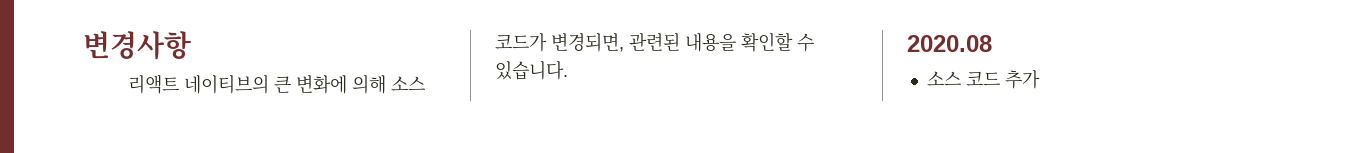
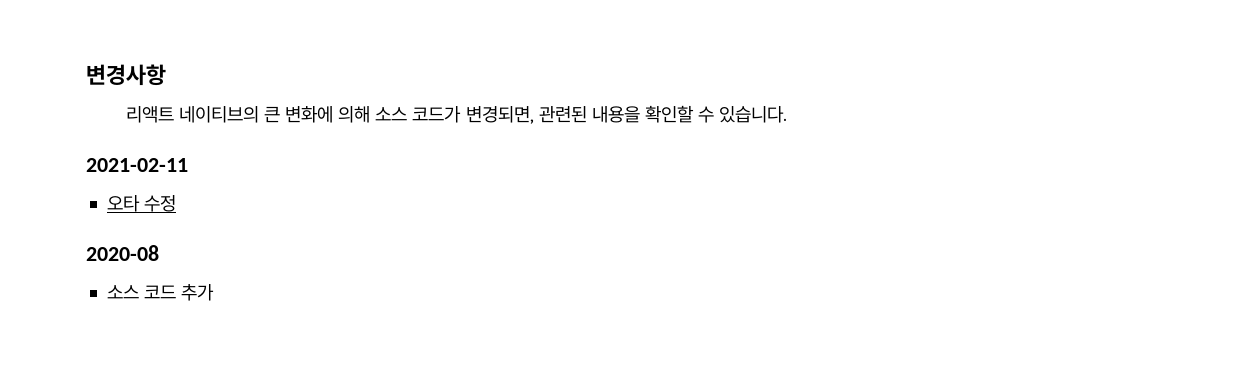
[907,35,992,52] 2020.08 -> [86,158,188,172] [106,195,177,212] [86,245,159,261] 2021-02-11 // 오타 수정 // 2020-08

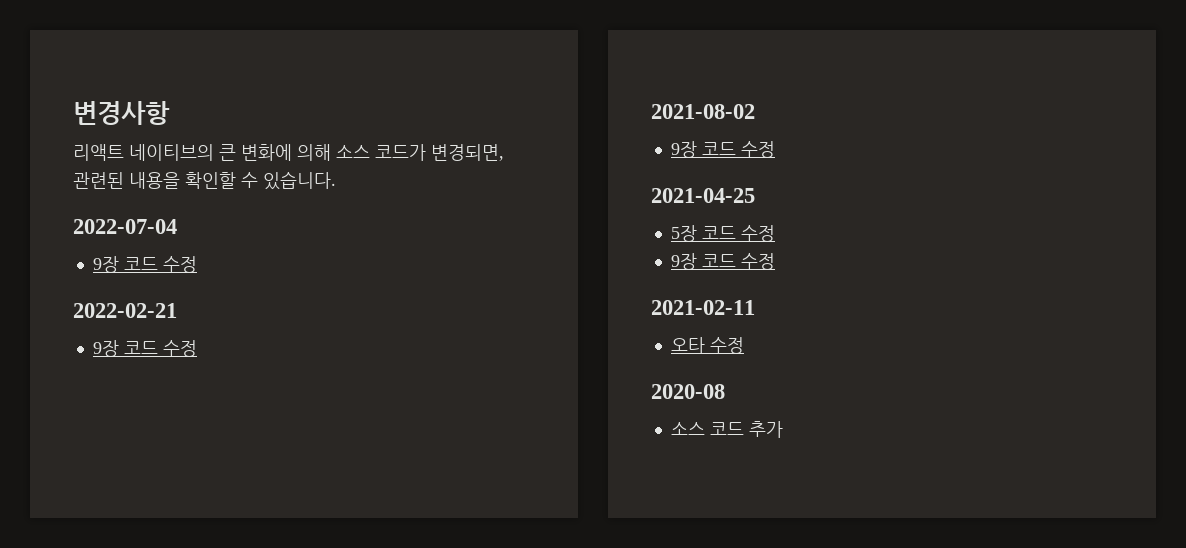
(788, 114) none -> [73,219,177,234] [92,256,197,273] [73,303,177,318] [92,340,197,357] [651,104,755,119] [670,141,775,158] [651,188,755,203] [670,225,775,242] [670,253,775,270] // 2022-07-04 // 9장 코드 수정 // 2022-02-21 // 9장 코드 수정 // 2021-08-02 // 9장 코드 수정 // 2021-04-25 // 5장 코드 수정 // 9장 코드 수정

